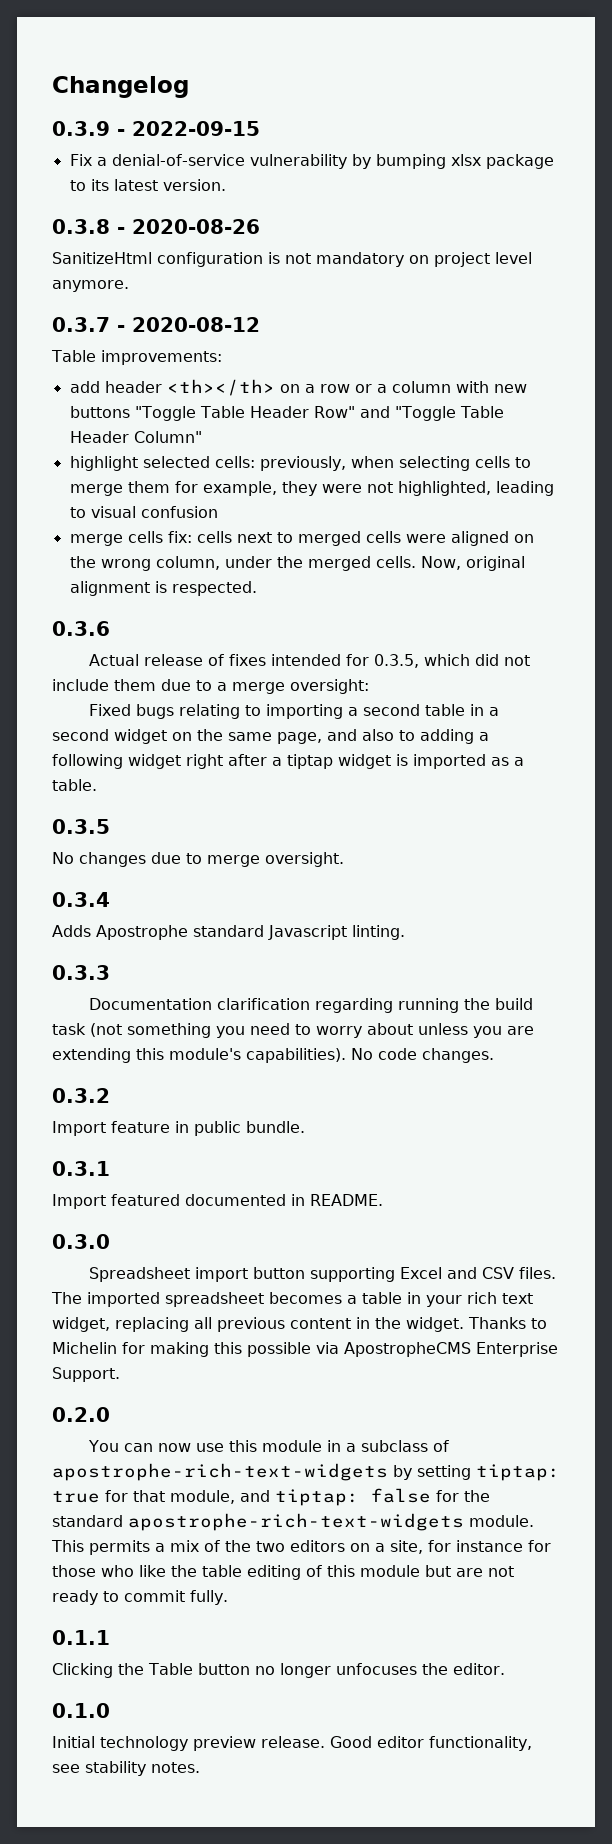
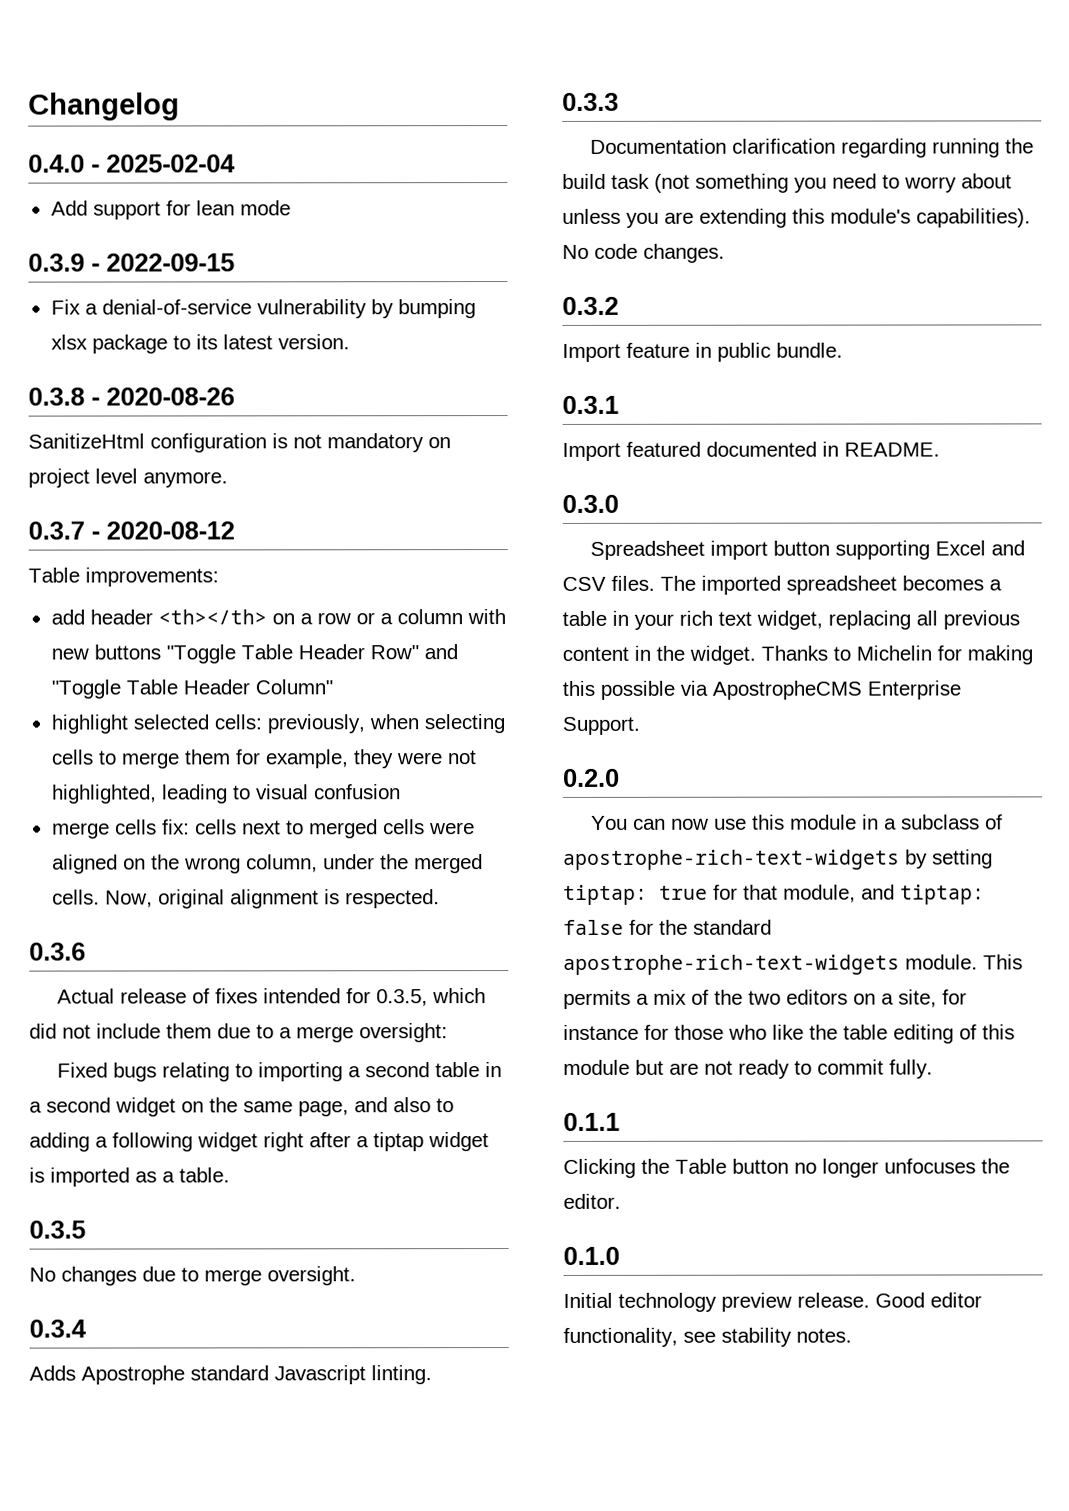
(189, 87) none -> [28,154,236,173] [50,200,291,220] // 0.4.0 - 2025-02-04 // Add support for lean mode

